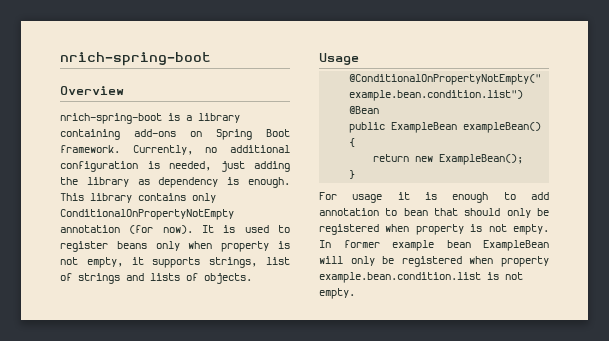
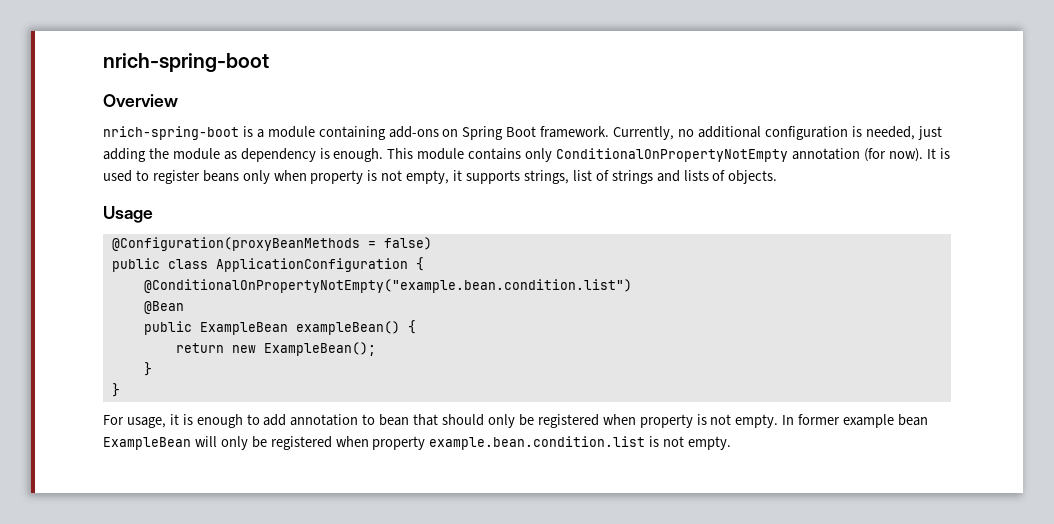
[198,113,240,123] library -> [267,126,315,138] module
[86,177,129,187] library -> [172,148,220,160] module
[90,193,132,203] library -> [417,148,465,160] module
(359, 59) none -> [111,237,432,251] [111,257,424,272] // @Configuration(proxyBeanMethods = false) // public class ApplicationConfiguration {
(356, 174) none -> [111,383,120,397] // }
[352,194,383,203] usage -> [126,417,166,428] usage,

